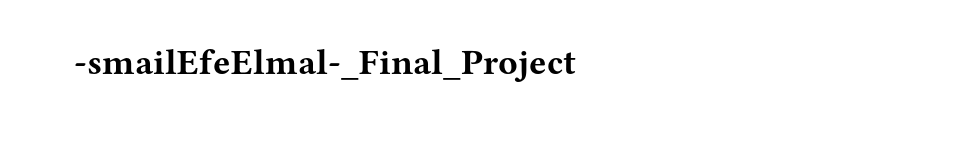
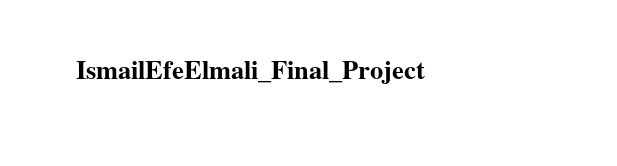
[74,49,576,82] -smailEfeElmal-_Final_Project -> [76,61,425,84] IsmailEfeElmali_Final_Project

